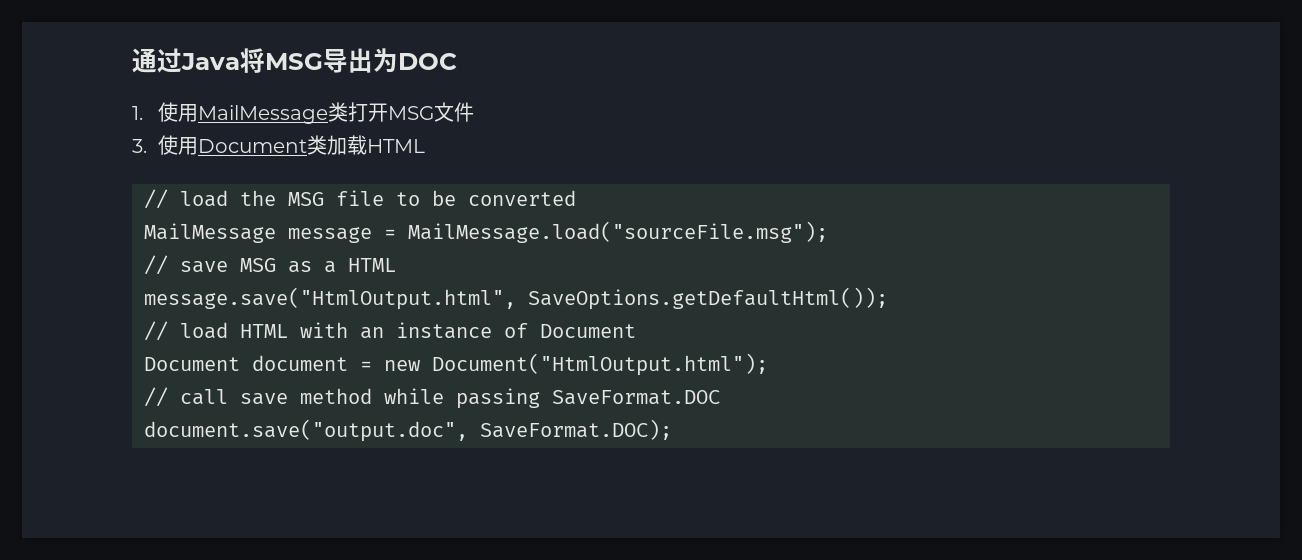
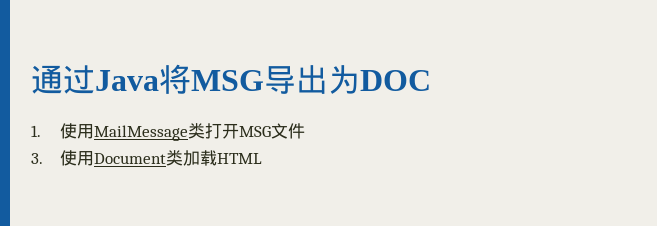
[144,189,576,209] [144,221,828,243] [144,255,396,275] [144,287,888,310] [144,321,636,341] [144,353,768,376] [144,387,720,409] [144,419,672,442] // // load the MSG file to be converted // MailMessage message = MailMessage.load("sourceFile.msg"); // // save MSG as a HTML // message.save("HtmlOutput.html", SaveOptions.getDefaultHtml()); // // load HTML with an instance of Document // Document document = new Document("HtmlOutput.html"); // // call save method while passing SaveFormat.DOC // document.save("output.doc", SaveFormat.DOC); -> (263, 158) none

